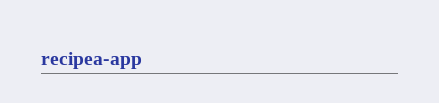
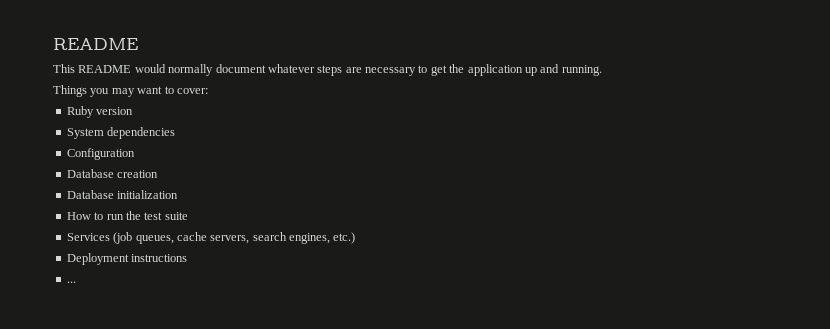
[41,52,142,69] recipea-app -> [53,38,138,50] [53,64,602,76] [53,85,208,97] [66,106,134,118] [66,127,176,139] [66,148,135,160] [66,169,159,178] [66,190,179,199] [66,211,188,220] [66,232,356,244] [66,253,188,265] [66,281,76,283] README // This README would normally document whatever steps are necessary to get the application up and running. // Things you may want to cover: // Ruby version // System dependencies // Configuration // Database creation // Database initialization // How to run the test suite // Services (job queues, cache servers, search engines, etc.) // Deployment instructions // ...

